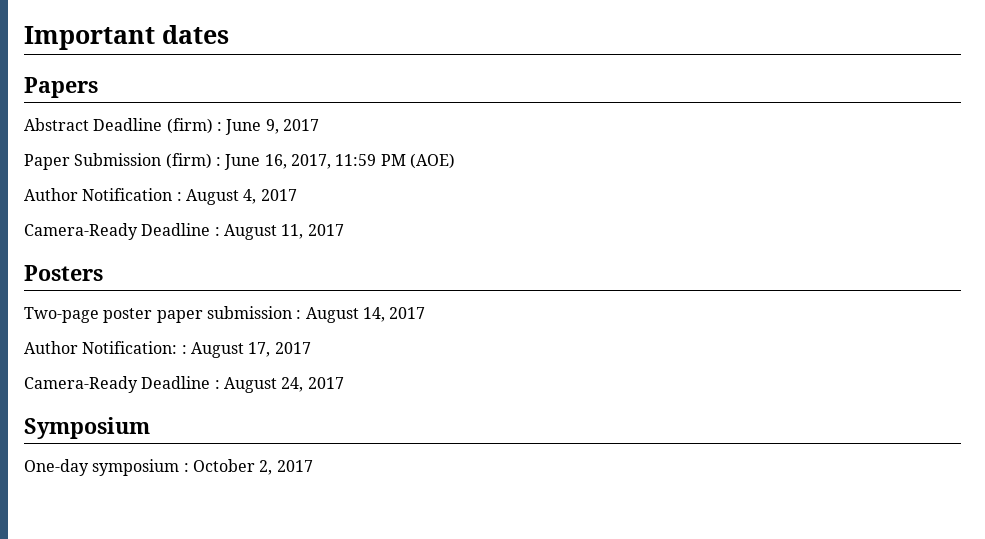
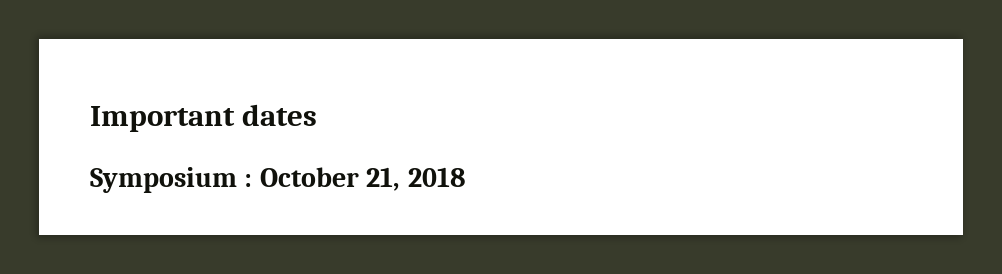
[24,77,98,98] [24,118,319,135] [24,153,455,170] [24,188,297,205] [24,223,344,240] [24,265,103,281] [24,306,426,323] [24,341,311,358] [24,376,344,393] [24,417,150,439] [24,459,313,476] Papers // Abstract Deadline (firm) : June 9, 2017 // Paper Submission (firm) : June 16, 2017, 11:59 PM (AOE) // Author Notification : August 4, 2017 // Camera-Ready Deadline : August 11, 2017 // Posters // Two-page poster paper submission : August 14, 2017 // Author Notification: : August 17, 2017 // Camera-Ready Deadline : August 24, 2017 // Symposium // One-day symposium : October 2, 2017 -> [90,167,466,193] Symposium : October 21, 2018

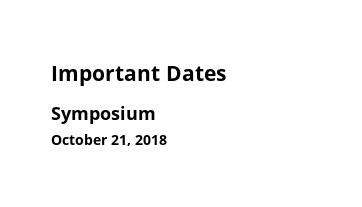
[242,104,318,126] dates -> [165,66,226,81] Dates
[244,174,253,187] : -> (156, 115) //

